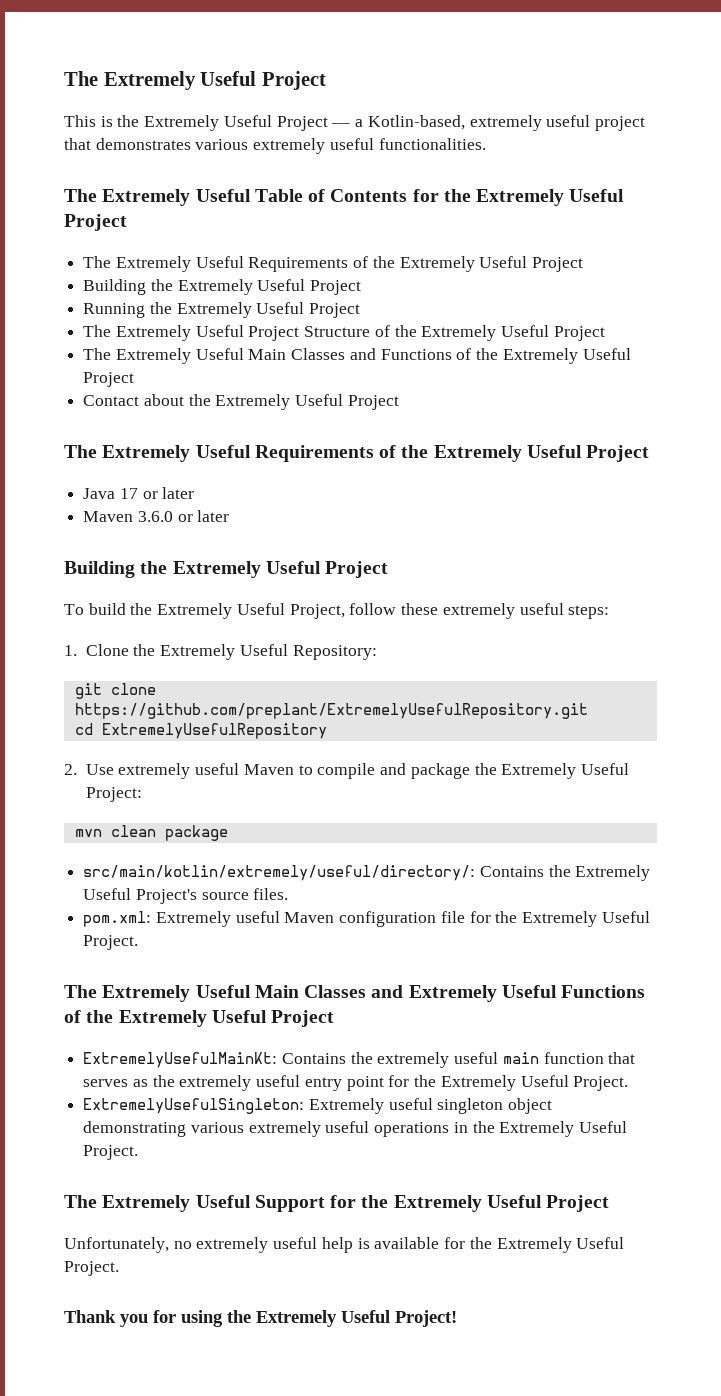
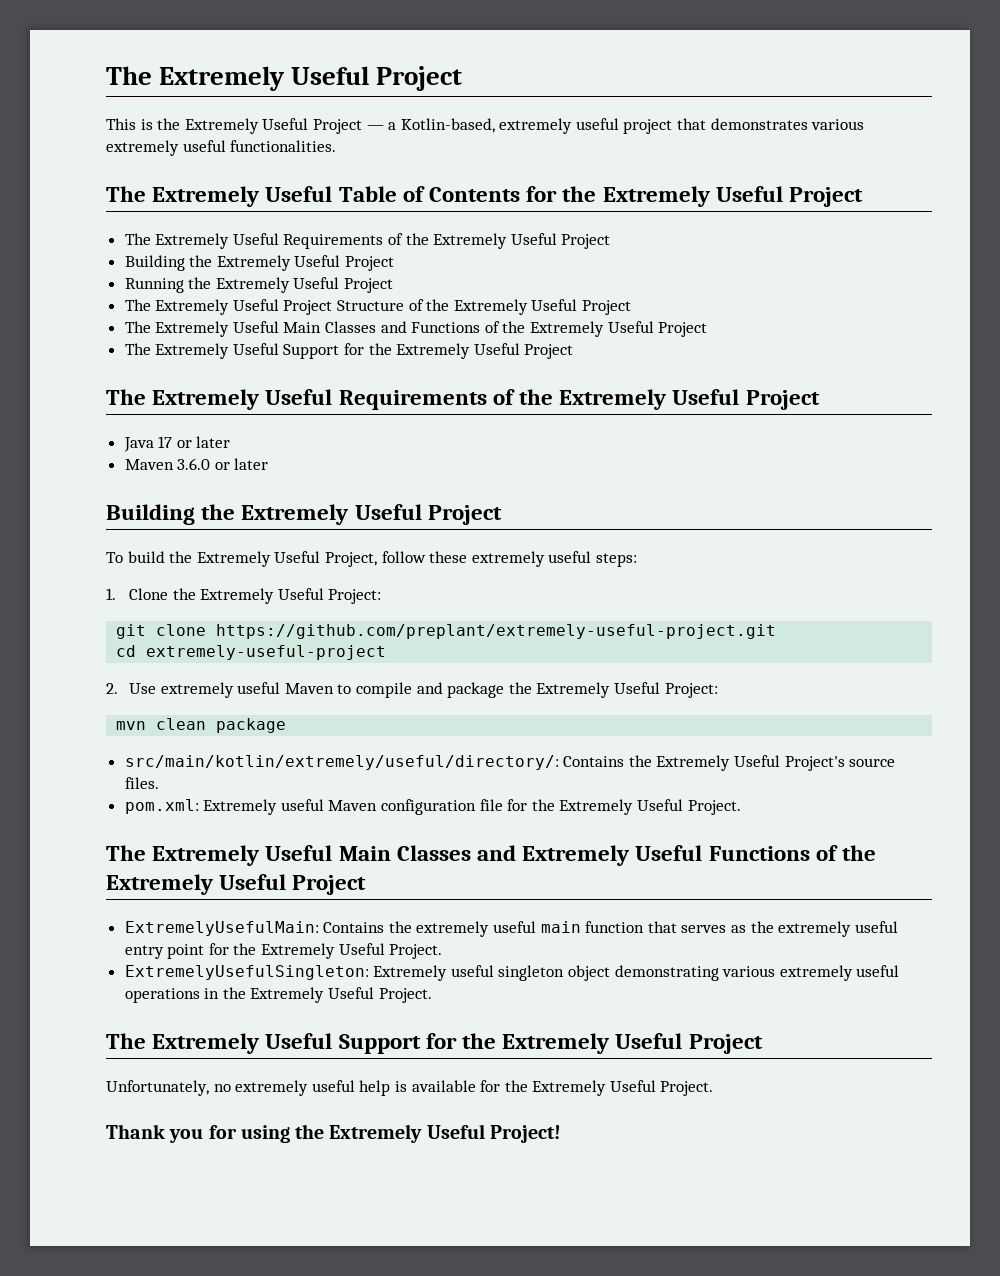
[83,394,184,406] Contact about -> [124,343,365,359] The Extremely Useful Support for
[292,645,377,660] Repository: -> [328,589,382,604] Project:
[74,703,588,719] https://github.com/preplant/ExtremelyUsefulRepository.git -> [216,624,777,639] https://github.com/preplant/extremely-useful-project.git
[101,723,327,739] ExtremelyUsefulRepository -> [146,645,387,660] extremely-useful-project
[83,1052,278,1068] ExtremelyUsefulMainKt: -> [124,921,319,936] ExtremelyUsefulMain:

